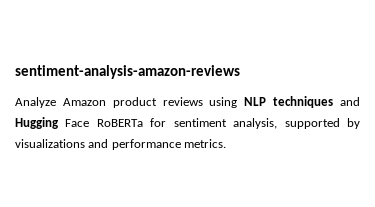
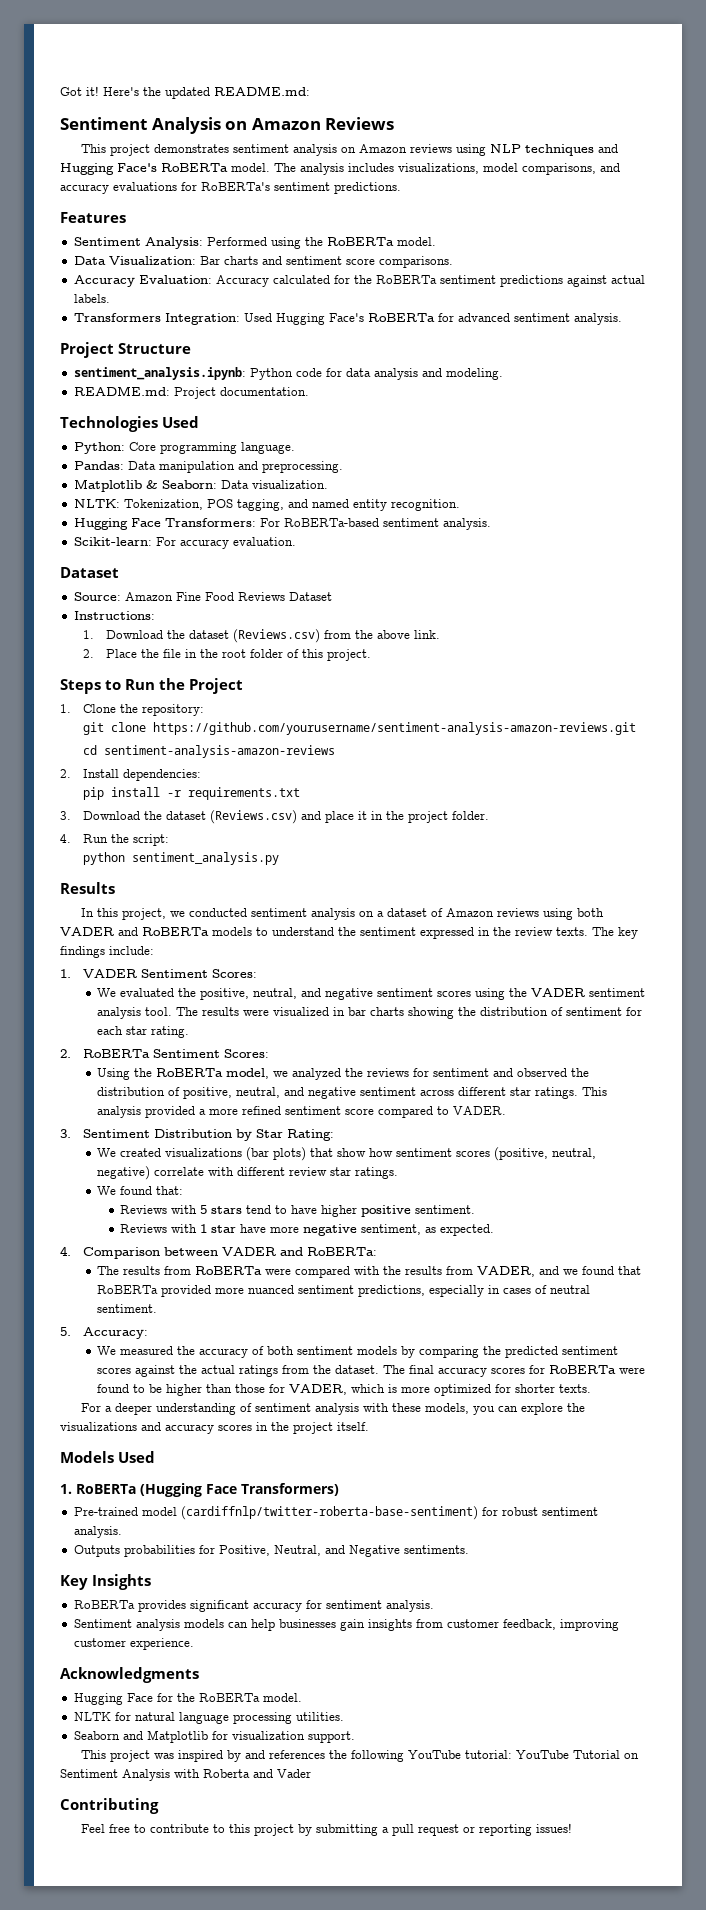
[15,65,240,79] [15,97,157,108] sentiment-analysis-amazon-reviews // Analyze Amazon product -> [60,86,310,99] [60,117,395,134] [81,144,408,156] Got it! Here's the updated README.md: // Sentiment Analysis on Amazon Reviews // This project demonstrates sentiment analysis on Amazon
[65,118,360,129] [15,139,227,150] Face RoBERTa for sentiment analysis, supported by visualizations and performance metrics. -> [117,163,620,175] [60,182,401,194] [60,212,126,223] [73,237,436,249] [73,256,453,268] [73,275,645,287] [73,294,110,303] [73,313,622,325] [60,342,192,358] [73,367,503,380] [73,386,309,399] [60,416,200,432] [73,442,295,454] [73,461,343,473] [73,479,328,492] [73,499,460,511] [73,518,491,530] [73,537,296,549] [60,567,119,578] [73,592,332,601] [73,611,155,620] [83,629,441,643] [83,649,372,661] [60,678,244,694] [60,704,205,716] [83,722,637,735] [83,745,336,758] [60,769,202,781] [83,787,301,800] [60,810,490,824] [60,834,170,846] [83,852,280,865] [60,882,115,894] [81,908,605,920] [60,927,638,939] [60,946,154,958] [60,969,258,978] [96,988,645,1000] [96,1007,642,1019] [96,1026,189,1038] [60,1049,270,1058] [96,1068,589,1080] [96,1087,607,1099] [96,1106,506,1118] [60,1129,335,1141] [96,1147,596,1161] [96,1166,398,1180] [96,1186,183,1195] [120,1205,476,1217] [120,1224,495,1236] [60,1246,378,1259] [96,1266,641,1278] [96,1285,590,1297] [96,1304,157,1313] [60,1327,149,1339] [96,1346,618,1358] [96,1365,645,1377] [96,1384,591,1396] [81,1403,586,1415] [60,1422,369,1434] [60,1451,156,1463] [60,1483,339,1497] [73,1506,598,1520] [73,1526,122,1538] [73,1545,469,1557] [60,1574,152,1590] [73,1600,434,1612] [73,1619,619,1631] [73,1638,194,1650] [60,1667,199,1683] [73,1693,302,1705] [73,1712,344,1724] [73,1730,355,1743] [81,1750,640,1762] [60,1769,311,1781] [60,1798,159,1814] [81,1823,573,1836] Face's RoBERTa model. The analysis includes visualizations, model comparisons, and accuracy evaluations for RoBERTa's sentiment predictions. // Features // Sentiment Analysis: Performed using the RoBERTa model. // Data Visualization: Bar charts and sentiment score comparisons. // Accuracy Evaluation: Accuracy calculated for the RoBERTa sentiment predictions against actual labels. // Transformers Integration: Used Hugging Face's RoBERTa for advanced sentiment analysis. // Project Structure // sentiment_analysis.ipynb: Python code for data analysis and modeling. // README.md: Project documentation. // Technologies Used // Python: Core programming language. // Pandas: Data manipulation and preprocessing. // Matplotlib & Seaborn: Data visualization. // NLTK: Tokenization, POS tagging, and named entity recognition. // Hugging Face Transformers: For RoBERTa-based sentiment analysis. // Scikit-learn: For accuracy evaluation. // Dataset // Source: Amazon Fine Food Reviews Dataset // Instructions: // 1. Download the dataset (Reviews.csv) from the above link. // 2. Place the file in the root folder of this project. // Steps to Run the Project // 1. Clone the repository: // git clone https://github.com/yourusername/sentiment-analysis-amazon-reviews.git // cd sentiment-analysis-amazon-reviews // 2. Install dependencies: // pip install -r requirements.txt // 3. Download the dataset (Reviews.csv) and place it in the project folder. // 4. Run the script: // python sentiment_analysis.py // Results // In this project, we conducted sentiment analysis on a dataset of Amazon reviews using both VADER and RoBERTa models to understand the sentiment expressed in the review texts. The key findings include: // 1. VADER Sentiment Scores: // We evaluated the positive, neutral, and negative sentiment scores using the VADER sentiment analysis tool. The results were visualized in bar charts showing the distribution of sentiment for each star rating. // 2. RoBERTa Sentiment Scores: // Using the RoBERTa model, we analyzed the reviews for sentiment and observed the distribution of positive, neutral, and negative sentiment across different star ratings. This analysis provided a more refined sentiment score compared to VADER. // 3. Sentiment Distribution by Star Rating: // We created visualizations (bar plots) that show how sentiment scores (positive, neutral, negative) correlate with different review star ratings. // We found that: // Reviews with 5 stars tend to have higher positive sentiment. // Reviews with 1 star have more negative sentiment, as expected. // 4. Comparison between VADER and RoBERTa: // The results from RoBERTa were compared with the results from VADER, and we found that RoBERTa provided more nuanced sentiment predictions, especially in cases of neutral sentiment. // 5. Accuracy: // We measured the accuracy of both sentiment models by comparing the predicted sentiment scores against the actual ratings from the dataset. The final accuracy scores for RoBERTa were found to be higher than those for VADER, which is more optimized for shorter texts. // For a deeper understanding of sentiment analysis with these models, you can explore the visualizations and accuracy scores in the project itself. // Models Used // 1. RoBERTa (Hugging Face Transformers) // Pre-trained model (cardiffnlp/twitter-roberta-base-sentiment) for robust sentiment analysis. // Outputs probabilities for Positive, Neutral, and Negative sentiments. // Key Insights // RoBERTa provides significant accuracy for sentiment analysis. // Sentiment analysis models can help businesses gain insights from customer feedback, improving customer experience. // Acknowledgments // Hugging Face for the RoBERTa model. // NLTK for natural language processing utilities. // Seaborn and Matplotlib for visualization support. // This project was inspired by and references the following YouTube tutorial: YouTube Tutorial on Sentiment Analysis with Roberta and Vader // Contributing // Feel free to contribute to this project by submitting a pull request or reporting issues!

